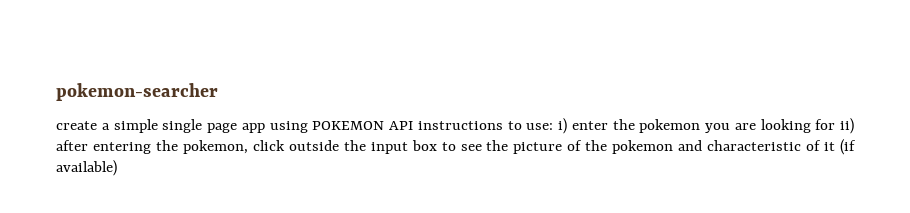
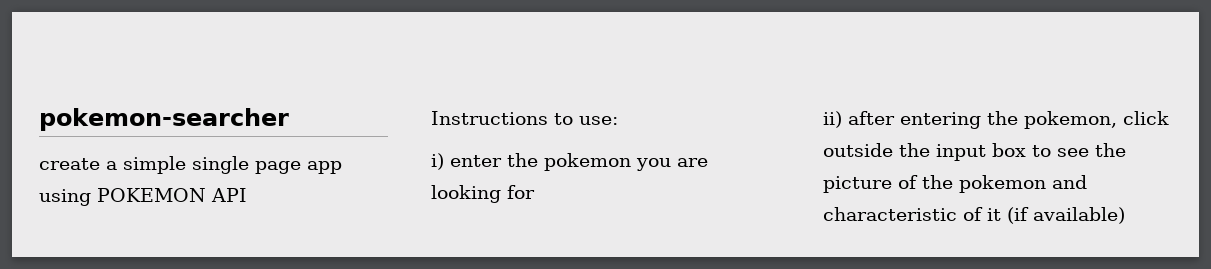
[417,121,503,130] instructions -> [431,111,548,125] // Instructions
(554, 126) none -> (618, 120) //
(836, 124) none -> (535, 192) //

